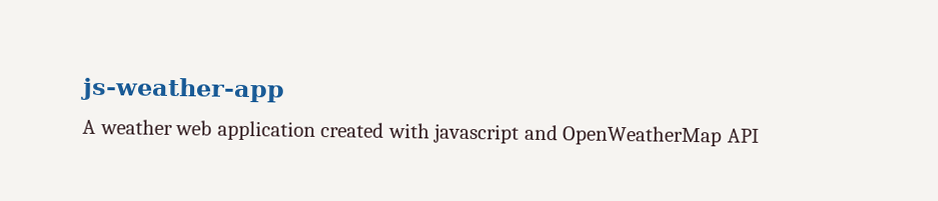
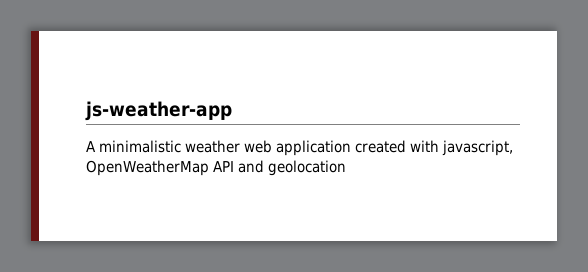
(96, 126) none -> [99,140,182,153] minimalistic
[433,123,759,147] javascript and OpenWeatherMap API -> [442,140,514,156] [86,160,347,176] javascript, OpenWeatherMap API and geolocation

